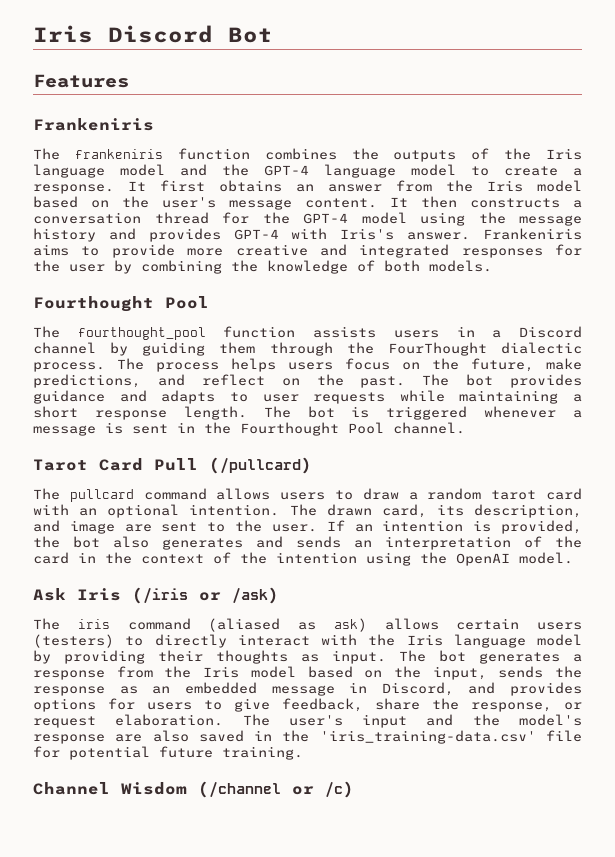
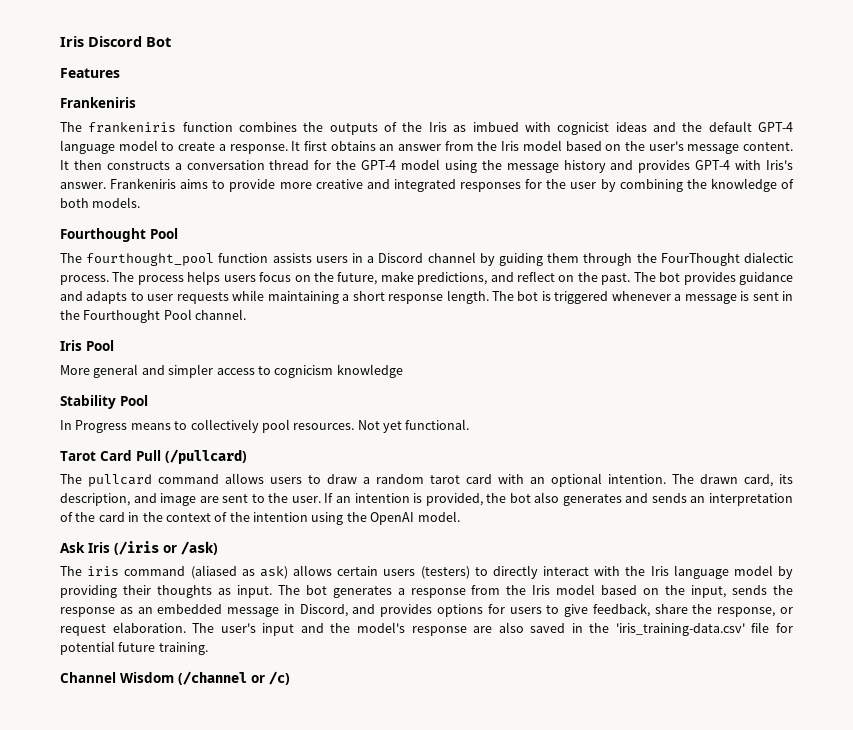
[33,164,249,178] language model and the -> [453,121,752,135] as imbued with cognicist ideas and the default
(465, 428) none -> [60,340,114,351] [60,364,403,378] [60,395,148,409] [60,419,470,433] // Iris Pool // More general and simpler access to cognicism knowledge // Stability Pool // In Progress means to collectively pool resources. Not yet functional.

